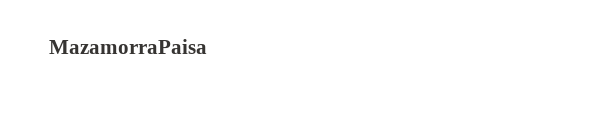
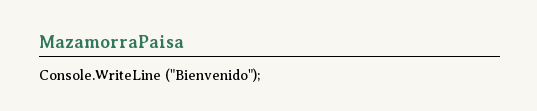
(207, 46) none -> [39,68,260,82] // Console.WriteLine ("Bienvenido");

